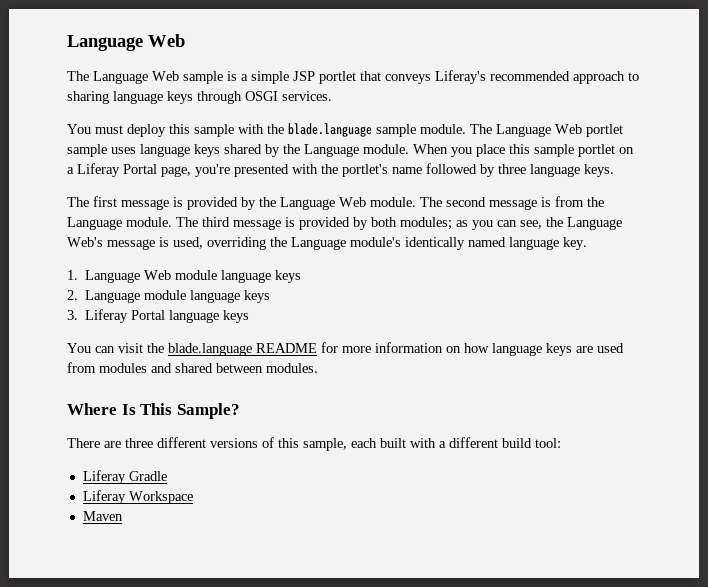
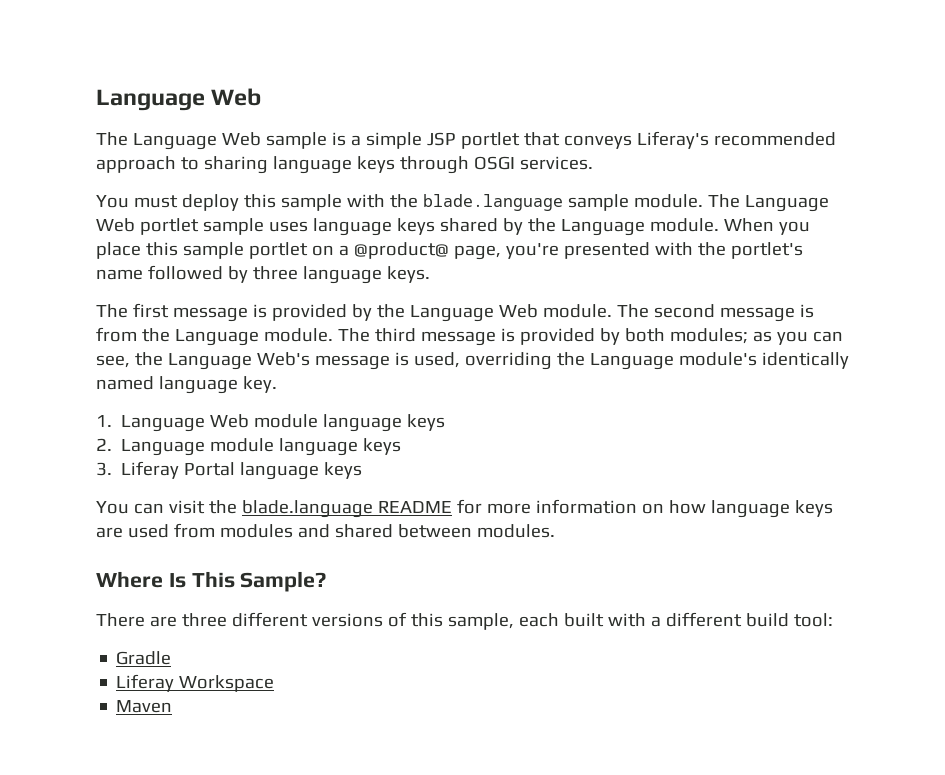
[77,163,157,177] Liferay Portal -> [353,242,449,259] @product@
[82,470,126,484] Liferay -> (833, 620) none

